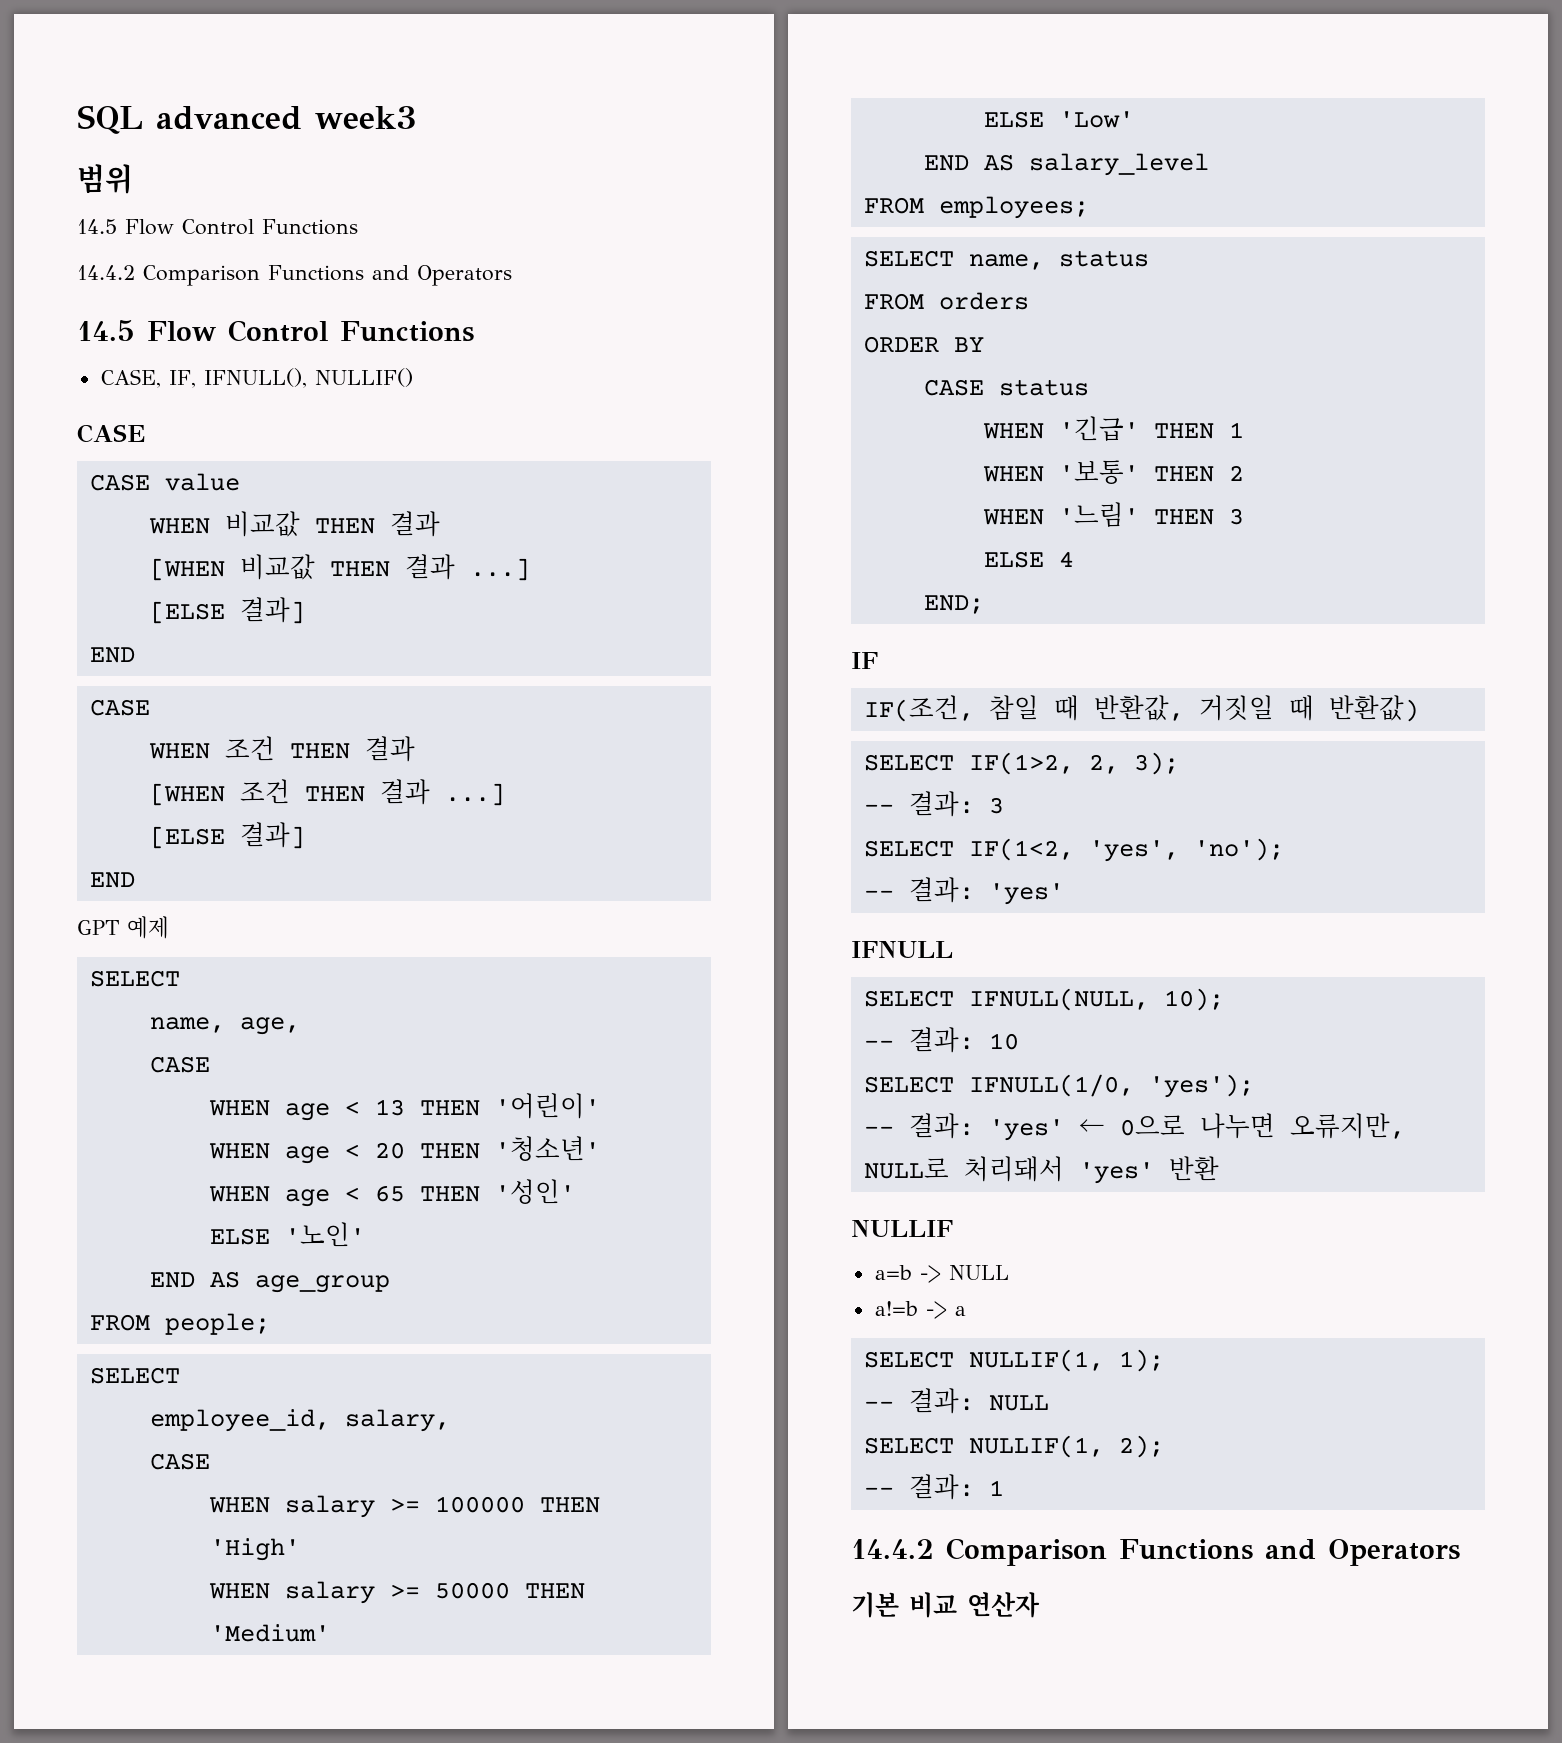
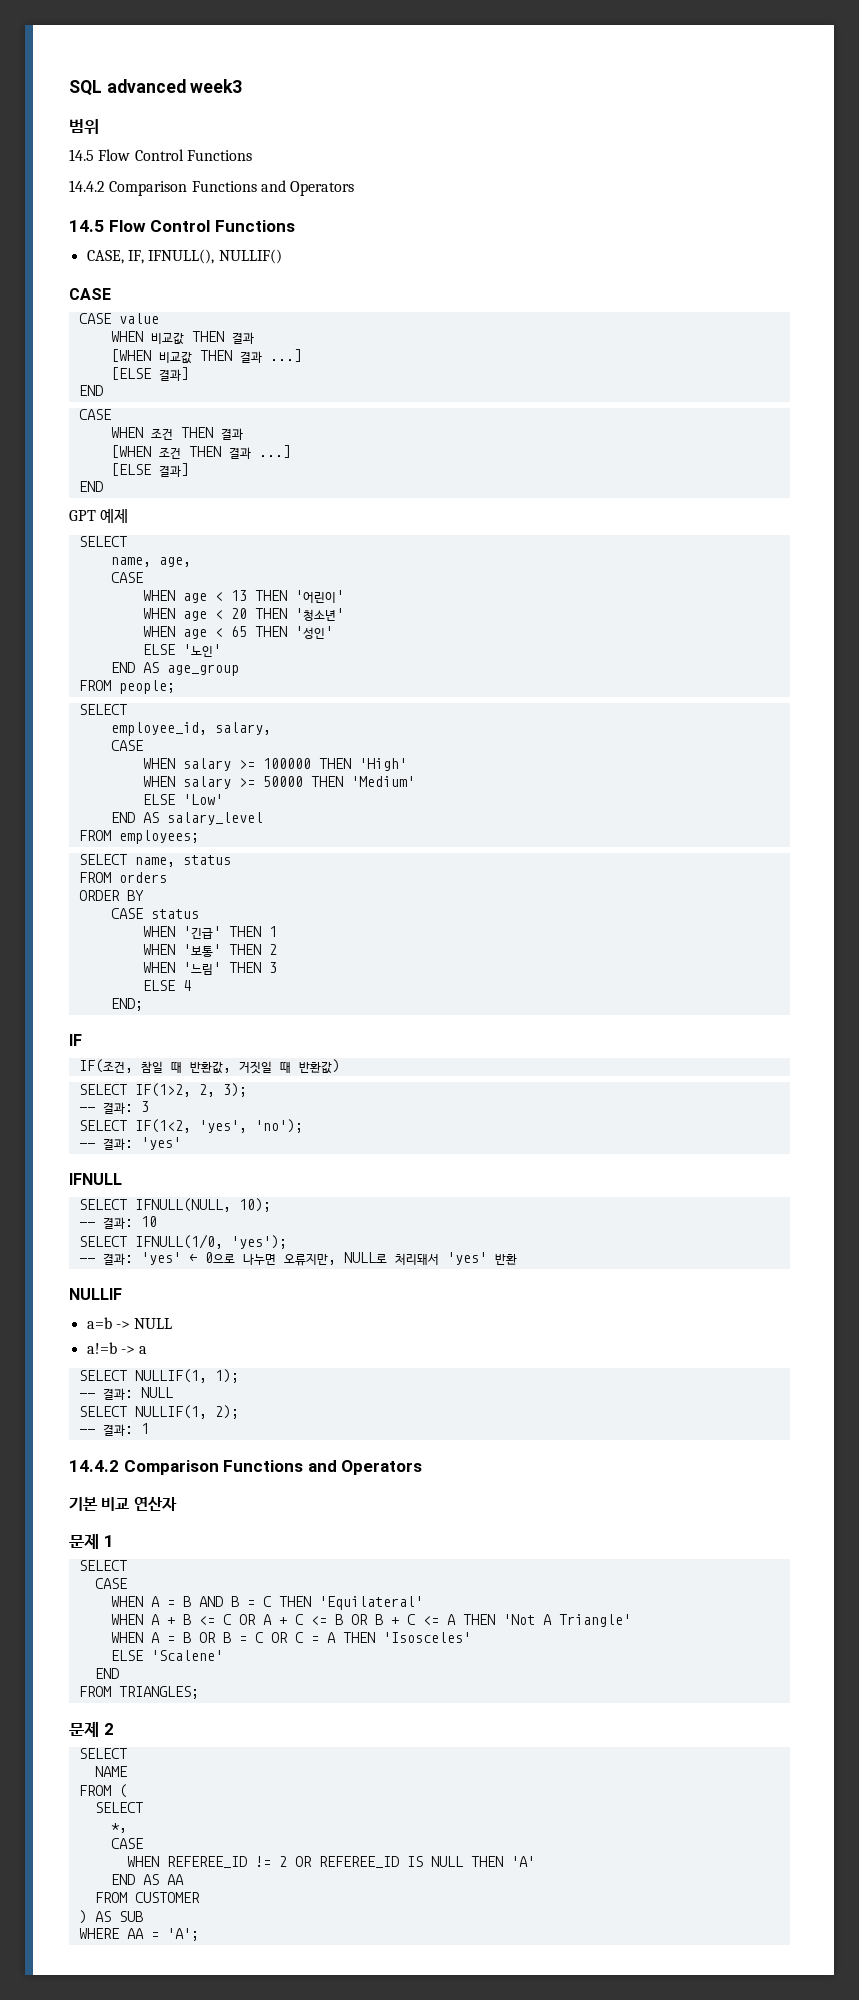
(1040, 1605) none -> [69,1534,114,1549] [78,1560,127,1571] [94,1578,127,1589] [110,1596,423,1610] [110,1614,631,1627] [110,1632,471,1643] [110,1650,223,1661] [94,1668,119,1679] [78,1686,199,1699] [69,1722,114,1737] [78,1748,127,1759] [94,1766,127,1777] [78,1784,127,1798] [94,1802,143,1813] [110,1823,127,1833] [110,1838,143,1849] [126,1856,535,1868] [110,1874,184,1885] [94,1892,200,1903] [78,1910,143,1924] [78,1928,199,1941] // 문제 1 // SELECT // CASE // WHEN A = B AND B = C THEN 'Equilateral' // WHEN A + B <= C OR A + C <= B OR B + C <= A THEN 'Not A Triangle' // WHEN A = B OR B = C OR C = A THEN 'Isosceles' // ELSE 'Scalene' // END // FROM TRIANGLES; // 문제 2 // SELECT // NAME // FROM ( // SELECT // *, // CASE // WHEN REFEREE_ID != 2 OR REFEREE_ID IS NULL THEN 'A' // END AS AA // FROM CUSTOMER // ) AS SUB // WHERE AA = 'A';

